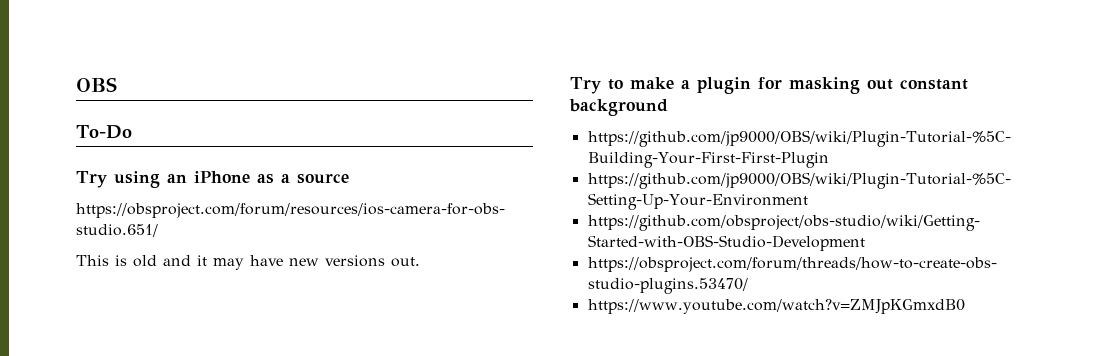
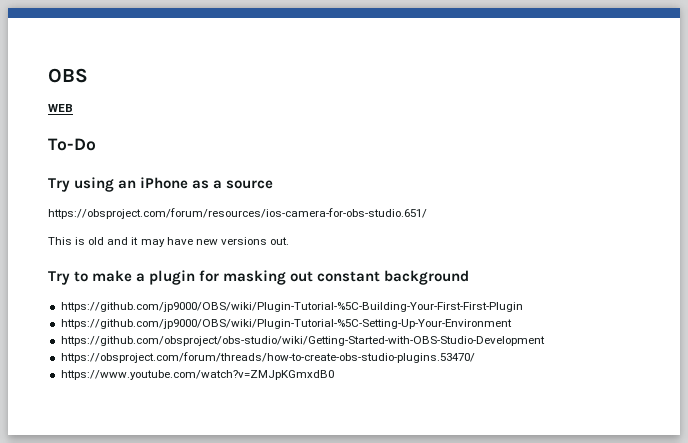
(117, 84) none -> [48,104,73,112] // WEB

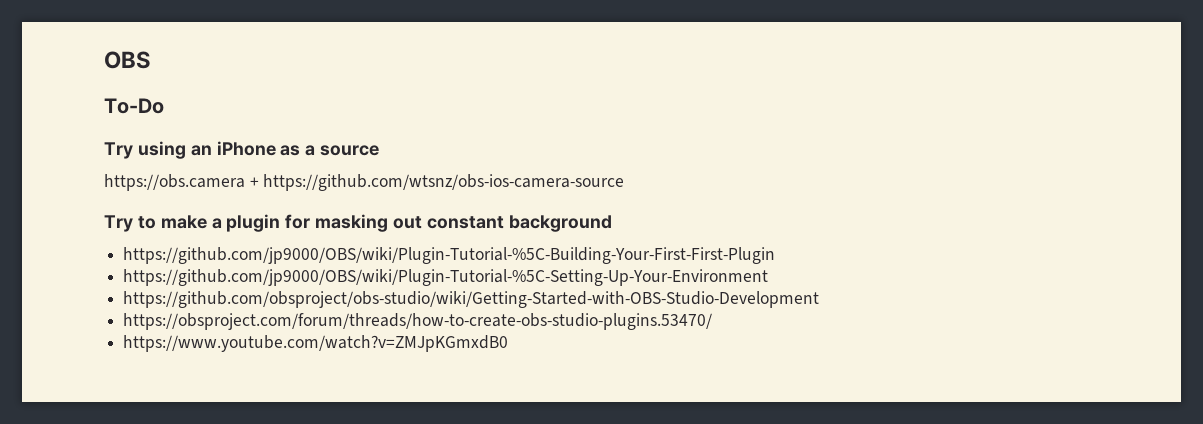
[48,104,73,112] // WEB -> (150, 60) none
[48,208,427,219] [48,237,289,247] https://obsproject.com/forum/resources/ios-camera-for-obs-studio.651/ // This is old and it may have new versions out. -> [104,174,625,191] https://obs.camera + https://github.com/wtsnz/obs-ios-camera-source

